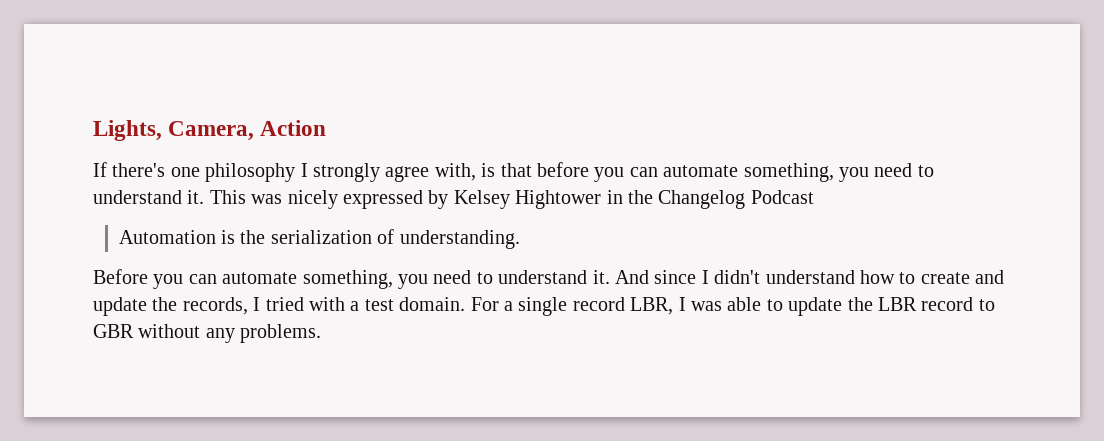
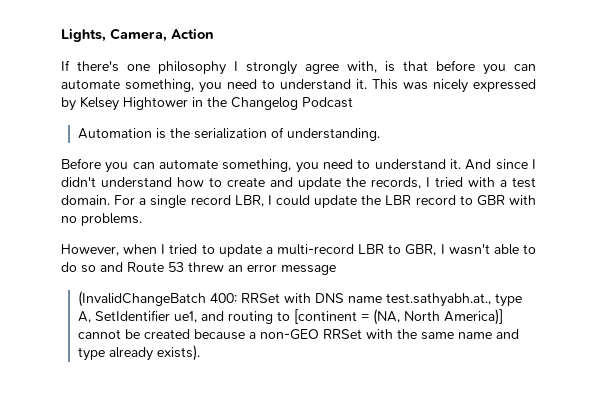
[690,297,783,311] was able to -> [276,195,310,206] could
[138,324,235,343] without any -> [509,195,537,205] [61,216,77,223] with no
(322, 333) none -> [61,244,537,257] [61,262,336,275] [78,291,523,307] [78,309,504,325] [78,329,520,340] [78,345,201,361] // However, when I tried to update a multi-record LBR to GBR, I wasn't able to do so and Route 53 threw an error message // (InvalidChangeBatch 400: RRSet with DNS name test.sathyabh.at., type A, SetIdentifier ue1, and routing to [continent = (NA, North America)] cannot be created because a non-GEO RRSet with the same name and type already exists).

